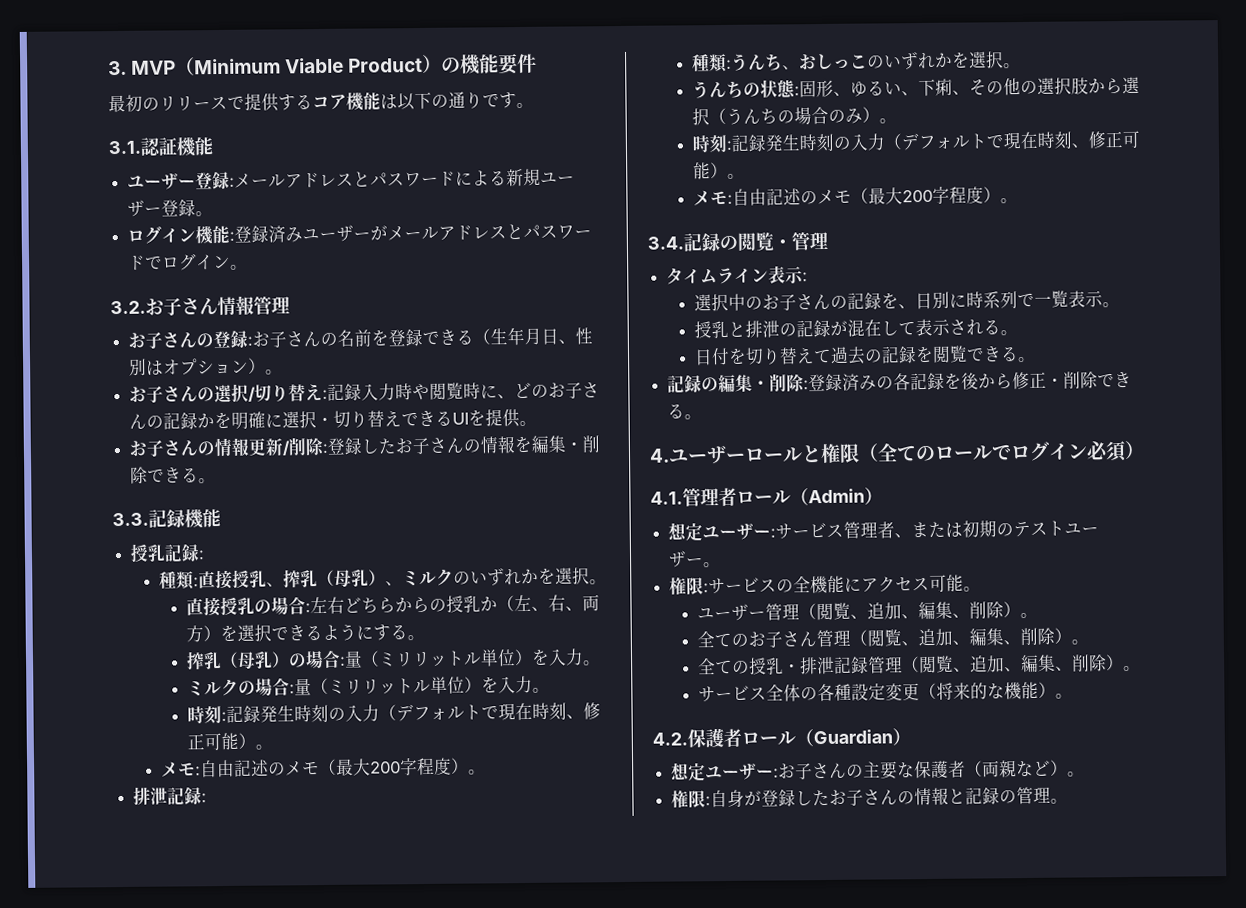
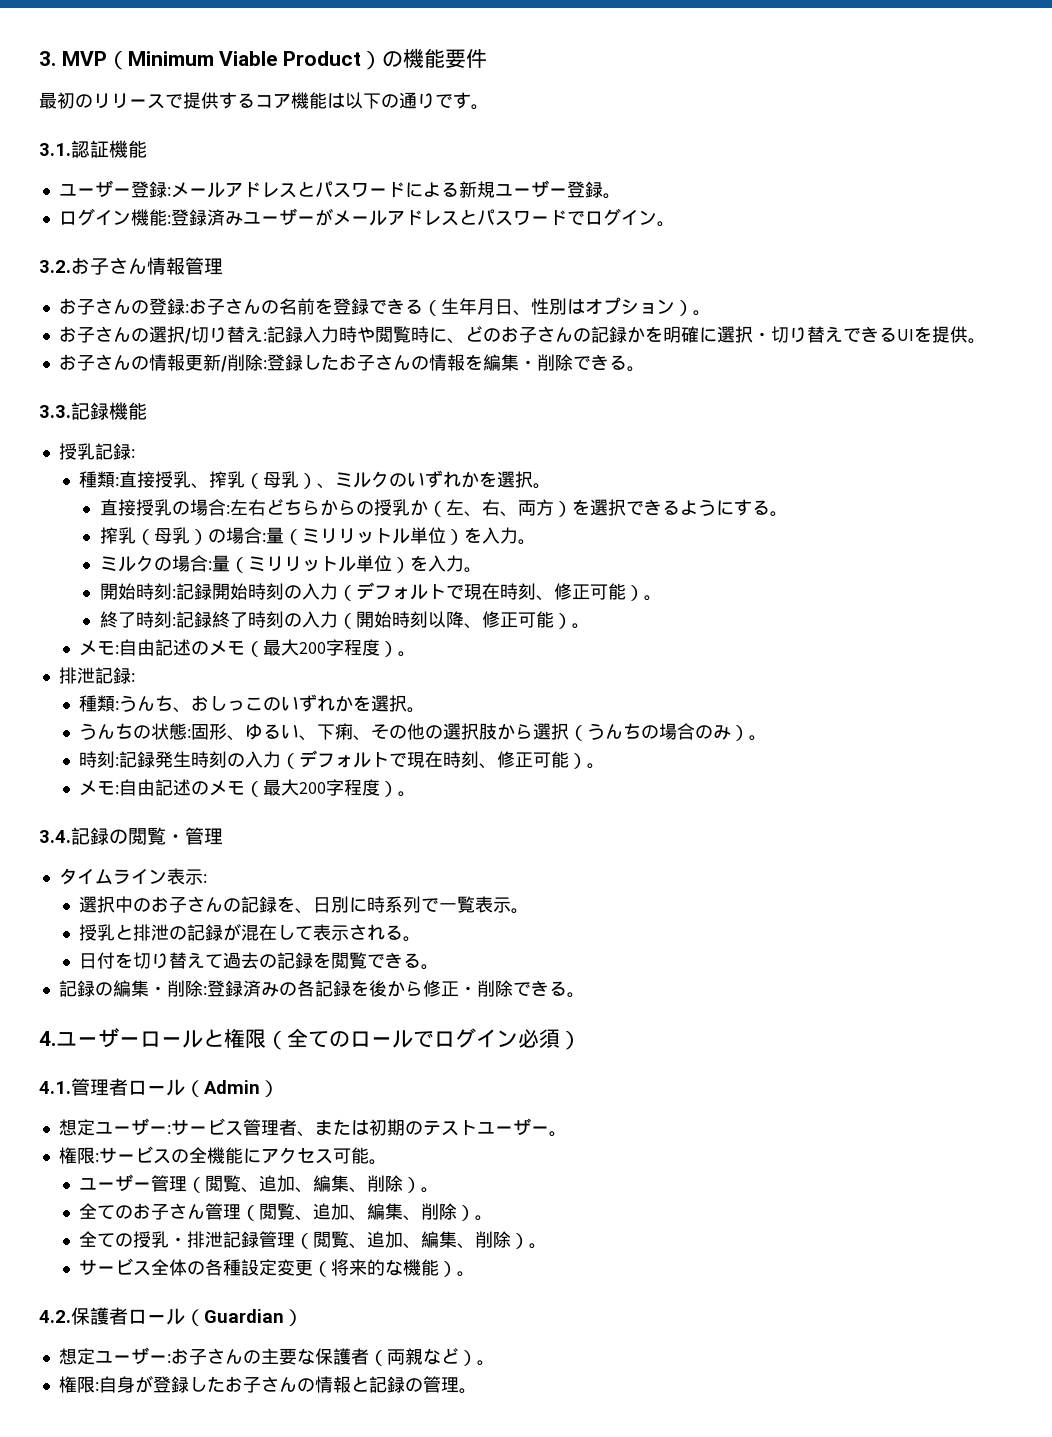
[186,705,295,725] 時刻:記録発生 -> [99,583,248,600] 開始時刻:記録開始
(273, 747) none -> [99,611,590,629] // 終了時刻:記録終了時刻の入力（開始時刻以降、修正可能）。

